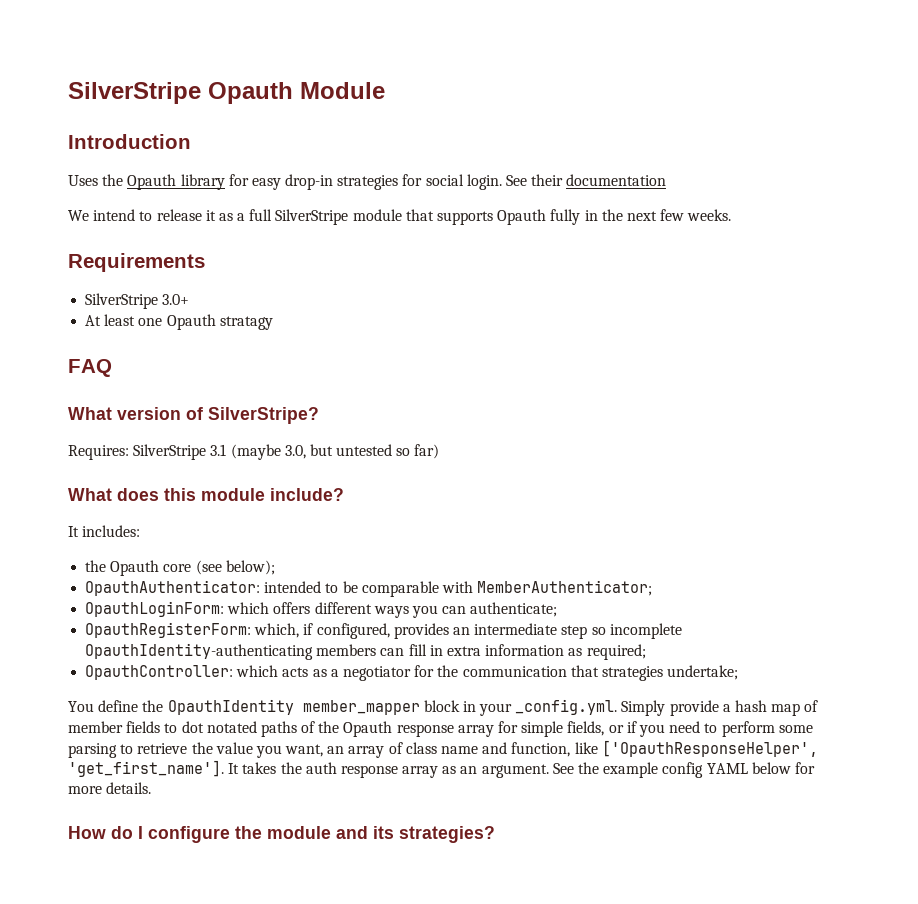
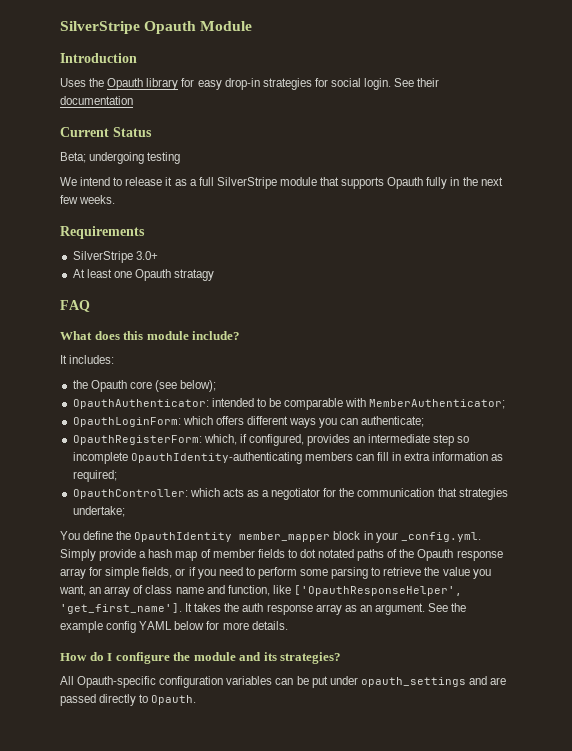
(667, 180) none -> [60,127,152,137] [60,152,181,164] // Current Status // Beta; undergoing testing
[68,407,319,424] [68,444,440,460] // What version of SilverStripe? // Requires: SilverStripe 3.1 (maybe 3.0, but untested so far) -> (90, 306) none
(495, 834) none -> [60,676,507,688] [60,694,197,706] // All Opauth-specific configuration variables can be put under opauth_settings and are passed directly to Opauth.

